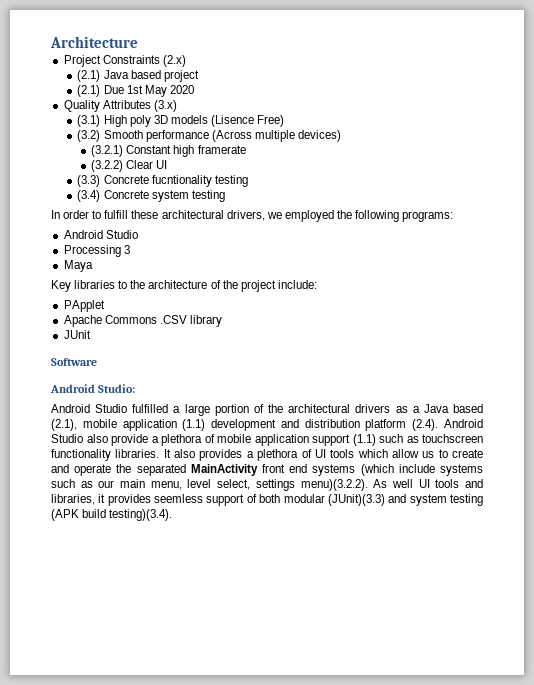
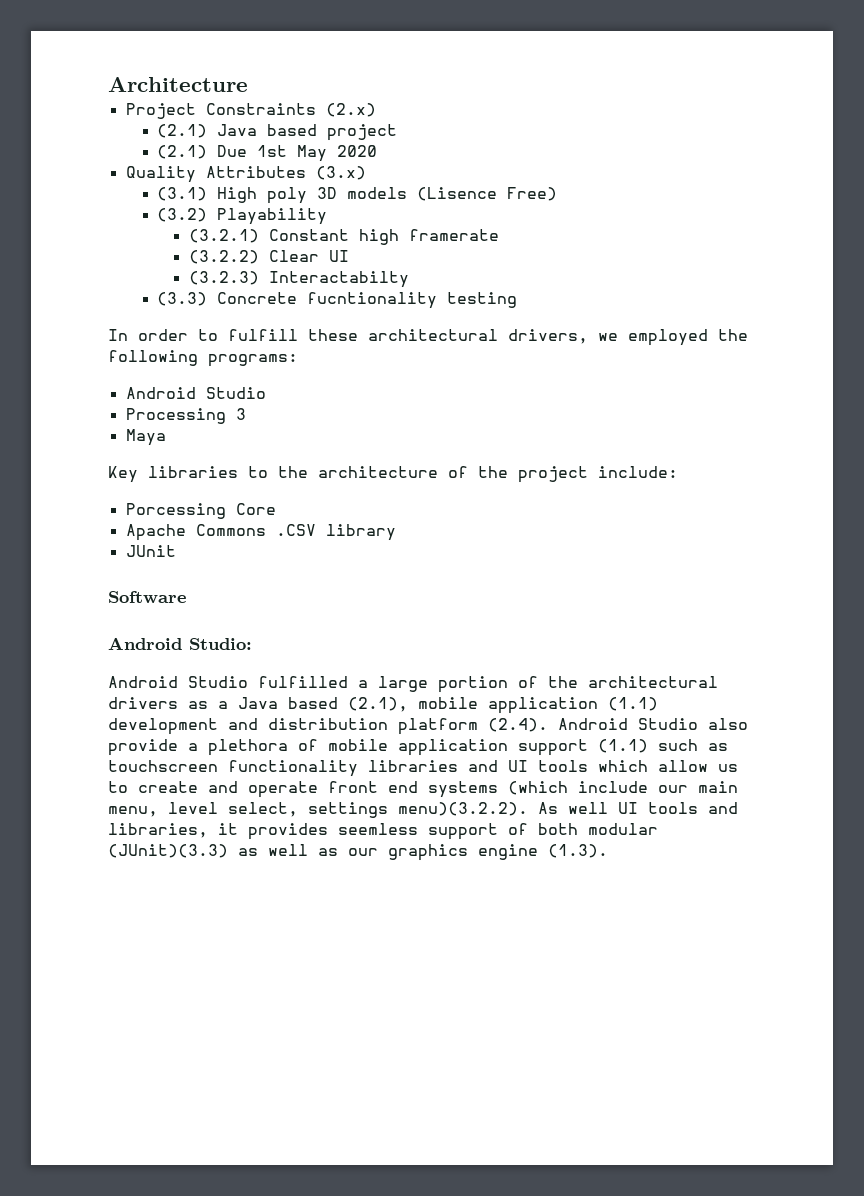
[103,130,341,142] Smooth performance (Across multiple devices) -> [217,208,328,225] Playability
(168, 164) none -> [188,271,409,288] // (3.2.3) Interactabilty
[77,190,225,202] // (3.4) Concrete system testing -> (518, 300) none
[63,300,105,312] PApplet -> [125,503,276,519] Porcessing Core
[115,449,312,461] libraries. It also provides a plethora of -> [368,760,498,772] libraries and
[116,464,258,476] the separated MainActivity -> (318, 789) none
[439,464,483,476] [51,479,93,488] systems such as -> (648, 787) none
[388,494,484,506] [51,509,173,521] and system testing (APK build testing)(3.4). -> [238,844,608,861] as well as our graphics engine (1.3).

